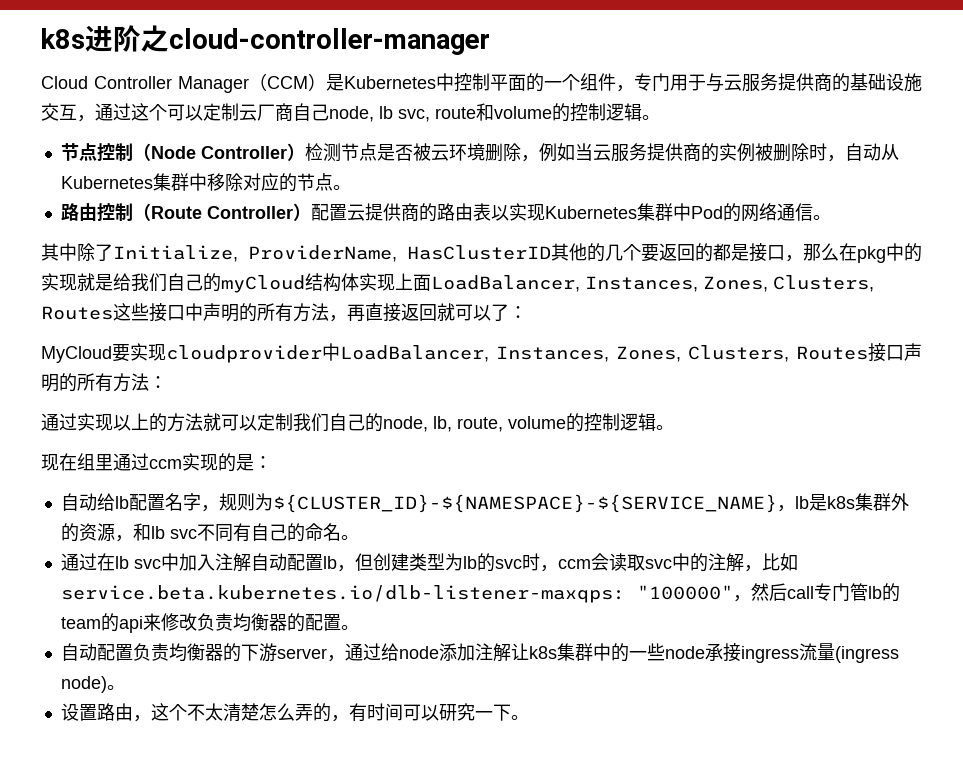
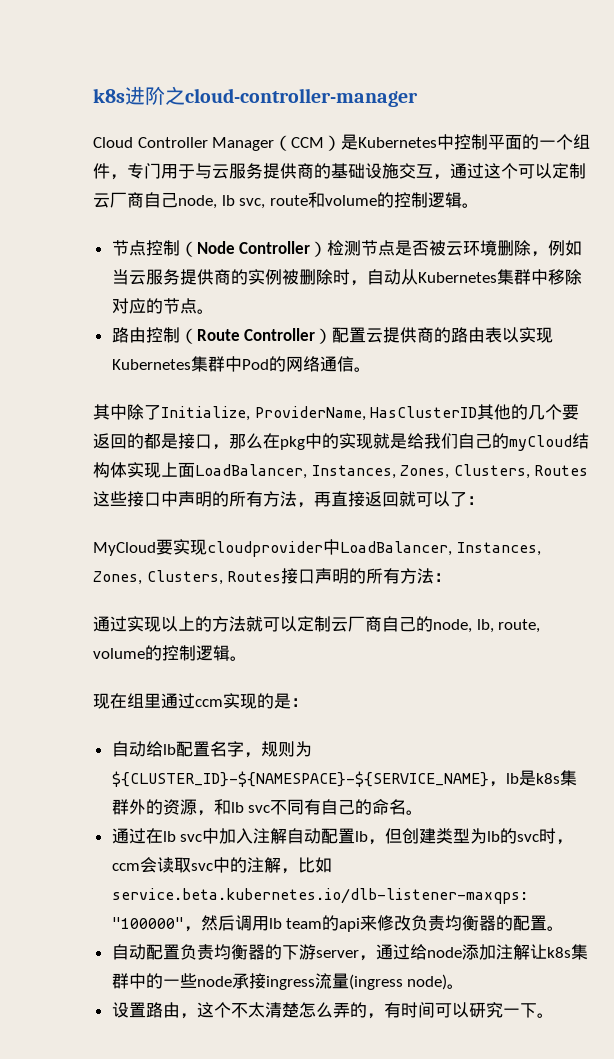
[293,413,329,432] 我们 -> [331,616,382,632] 云厂商
[786,583,900,602] call专门管lb的 -> [234,915,282,931] 调用lb

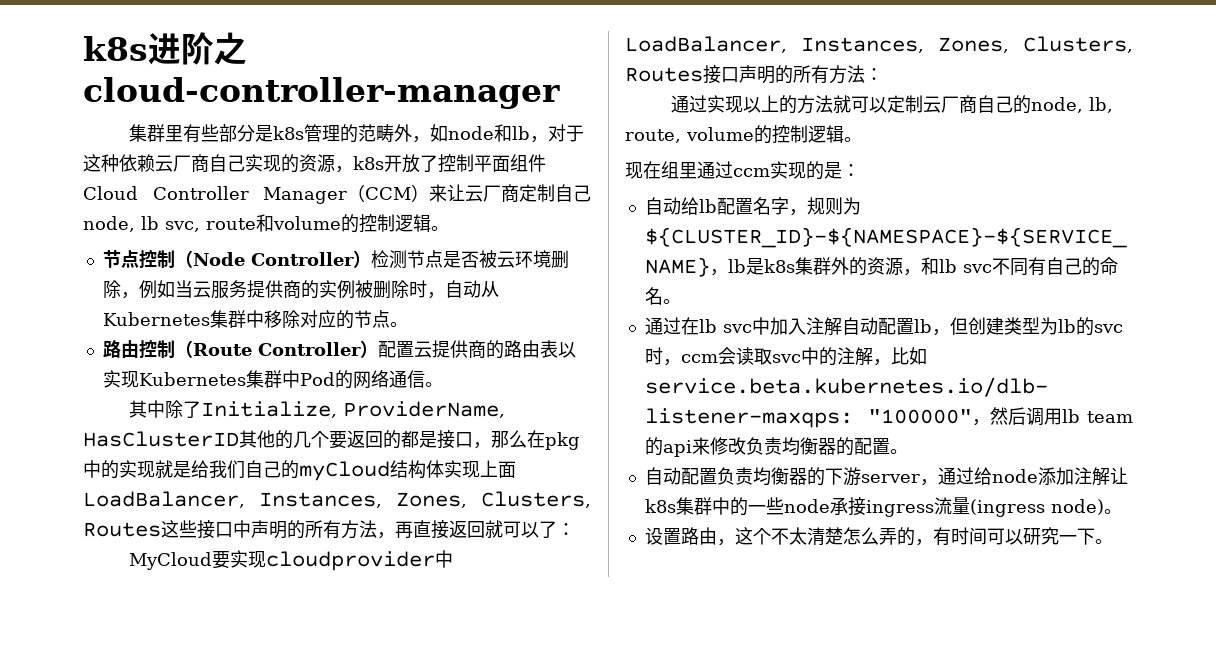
(418, 97) none -> [129,124,585,143] [83,154,546,173] 集群里有些部分是k8s管理的范畴外，如node和lb，对于这种依赖云厂商自己实现的资源，k8s开放了控制平面组件
[341,134,591,150] [93,163,586,180] [93,192,144,208] 是Kubernetes中控制平面的一个组件，专门用于与云服务提供商的基础设施交互，通过这个可以定制云厂商 -> [429,184,555,202] 来让云厂商定制

